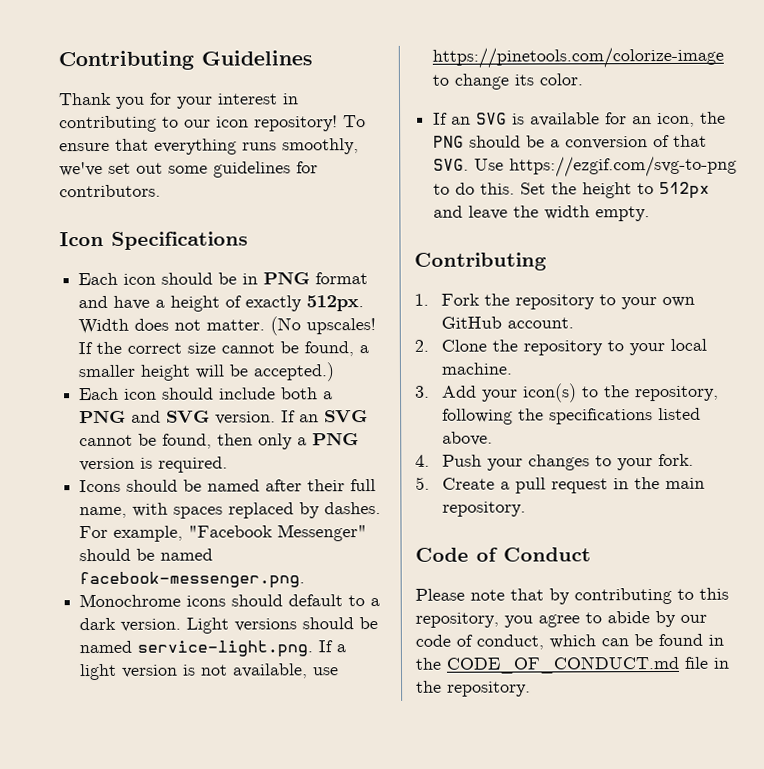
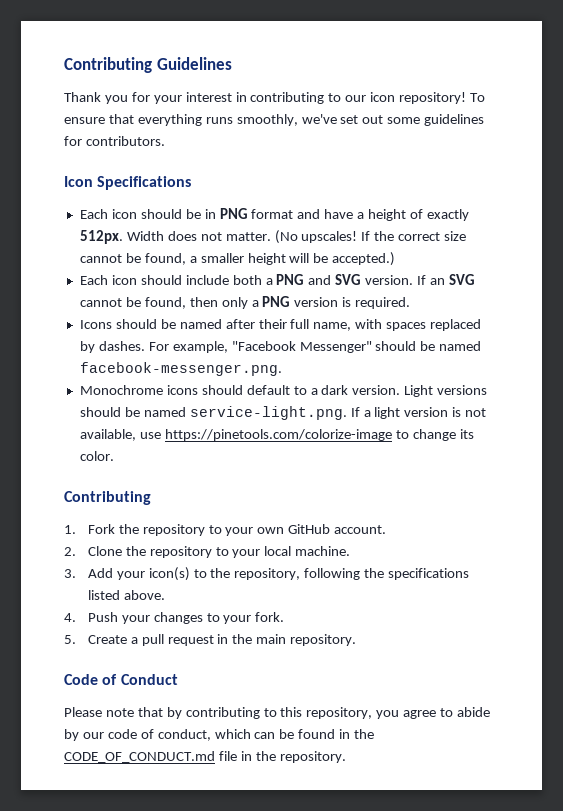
[433,111,727,128] [433,134,708,150] [433,155,738,178] [433,181,711,200] [433,205,651,222] // If an SVG is available for an icon, the PNG should be a conversion of that SVG. Use https://ezgif.com/svg-to-png to do this. Set the height to 512px and leave the width empty. -> (114, 456) none

